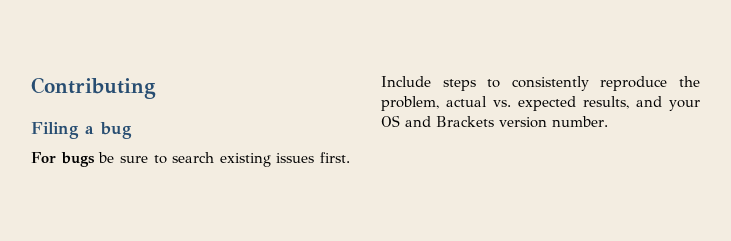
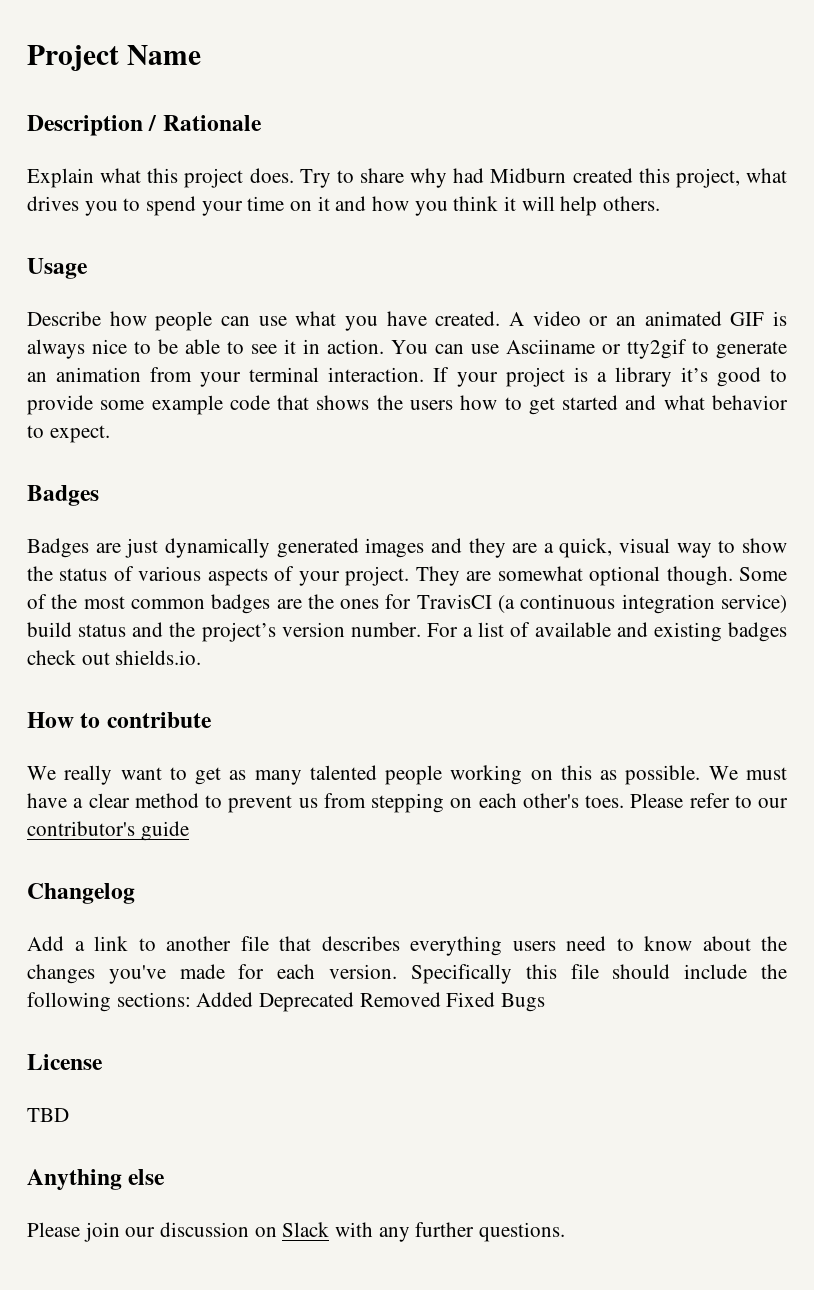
[31,77,156,99] [31,122,132,139] [31,152,350,167] [381,76,700,91] [381,96,700,111] [381,115,608,128] Contributing // Filing a bug // For bugs be sure to search existing issues first. Include steps to consistently reproduce the problem, actual vs. expected results, and your OS and Brackets version number. -> [27,45,201,71] [27,115,262,136] [27,168,787,188] [27,196,661,216] [27,258,88,279] [27,311,787,331] [27,339,787,359] [27,367,787,387] [27,395,789,415] [27,425,110,443] [27,485,99,506] [27,538,787,558] [27,566,787,586] [27,594,787,614] [27,622,787,642] [27,650,202,665] [27,712,212,728] [27,765,787,785] [27,793,788,813] [27,821,189,841] [27,883,135,904] [27,936,787,956] [27,964,788,984] [27,992,546,1012] [27,1054,103,1070] [27,1108,69,1122] [27,1169,166,1190] [27,1222,566,1242] Project Name // Description / Rationale // Explain what this project does. Try to share why had Midburn created this project, what drives you to spend your time on it and how you think it will help others. // Usage // Describe how people can use what you have created. A video or an animated GIF is always nice to be able to see it in action. You can use Asciiname or tty2gif to generate an animation from your terminal interaction. If your project is a library it’s good to provide some example code that shows the users how to get started and what behavior to expect. // Badges // Badges are just dynamically generated images and they are a quick, visual way to show the status of various aspects of your project. They are somewhat optional though. Some of the most common badges are the ones for TravisCI (a continuous integration service) build status and the project’s version number. For a list of available and existing badges check out shields.io. // How to contribute // We really want to get as many talented people working on this as possible. We must have a clear method to prevent us from stepping on each other's toes. Please refer to our contributor's guide // Changelog // Add a link to another file that describes everything users need to know about the changes you've made for each version. Specifically this file should include the following sections: Added Deprecated Removed Fixed Bugs // License // TBD // Anything else // Please join our discussion on Slack with any further questions.

